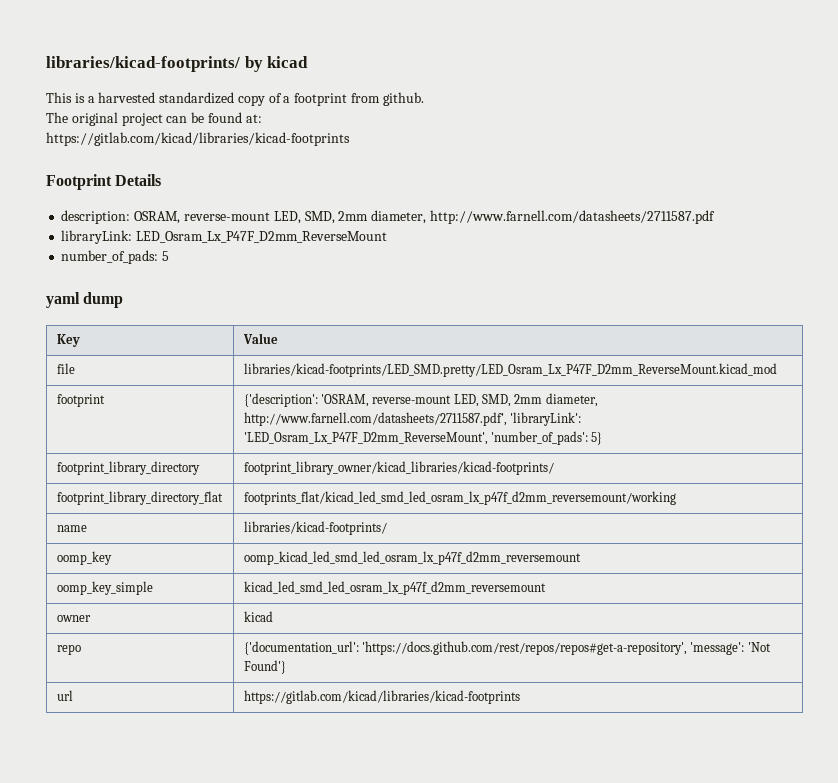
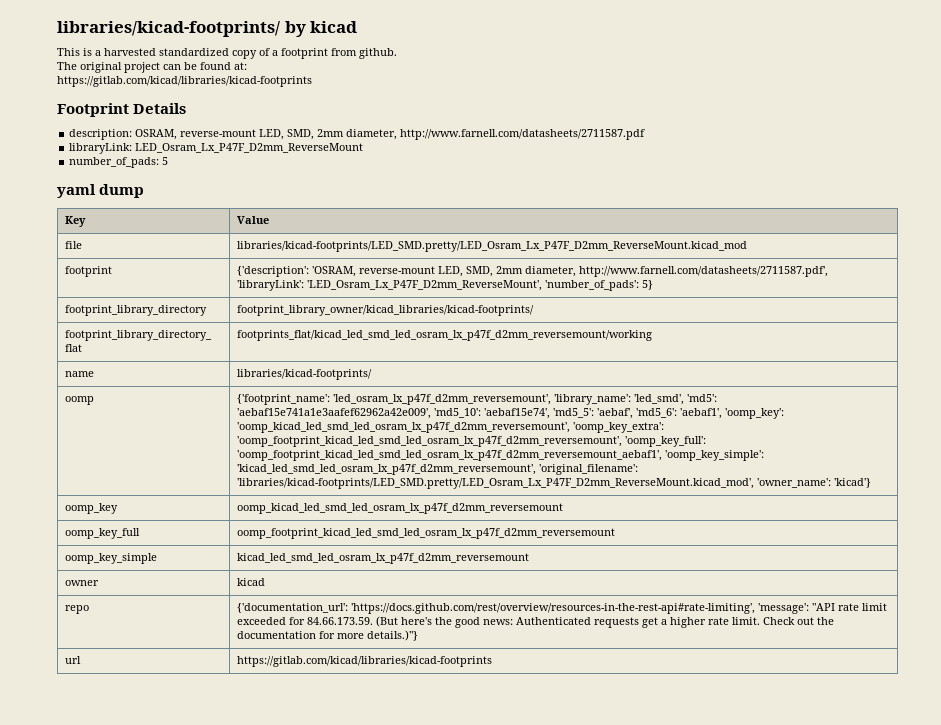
(387, 528) none -> [65,396,95,405] [237,394,718,405] [237,408,785,419] [237,422,665,433] [237,436,707,447] [237,450,765,461] [237,464,639,475] [237,478,872,489] // oomp | {'footprint_name': 'led_osram_lx_p47f_d2mm_reversemount', 'library_name': 'led_smd', 'md5': 'aebaf15e741a1e3aafef62962a42e009', 'md5_10': 'aebaf15e74', 'md5_5': 'aebaf', 'md5_6': 'aebaf1', 'oomp_key': 'oomp_kicad_led_smd_led_osram_lx_p47f_d2mm_reversemount', 'oomp_key_extra': 'oomp_footprint_kicad_led_smd_led_osram_lx_p47f_d2mm_reversemount', 'oomp_key_full': 'oomp_footprint_kicad_led_smd_led_osram_lx_p47f_d2mm_reversemount_aebaf1', 'oomp_key_simple': 'kicad_led_smd_led_osram_lx_p47f_d2mm_reversemount', 'original_filename': 'libraries/kicad-footprints/LED_SMD.pretty/LED_Osram_Lx_P47F_D2mm_ReverseMount.kicad_mod', 'owner_name': 'kicad'}
(581, 558) none -> [65,528,141,539] [237,528,616,539] // oomp_key_full | oomp_footprint_kicad_led_smd_led_osram_lx_p47f_d2mm_reversemount
[361,641,771,655] [243,660,286,674] 'https://docs.github.com/rest/repos/repos#get-a-repository', 'message': 'Not Found'} -> [351,603,888,614] [237,616,835,628] [237,630,419,641] 'https://docs.github.com/rest/overview/resources-in-the-rest-api#rate-limiting', 'message': "API rate limit exceeded for 84.66.173.59. (But here's the good news: Authenticated requests get a higher rate limit. Check out the documentation for more details.)"}

